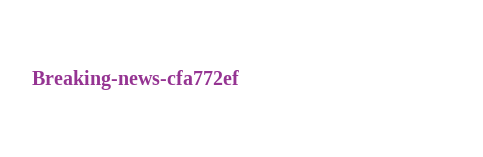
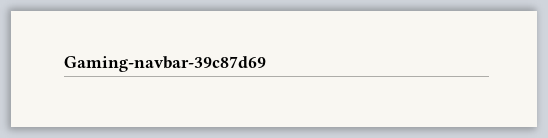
[32,70,239,90] Breaking-news-cfa772ef -> [64,56,266,72] Gaming-navbar-39c87d69

